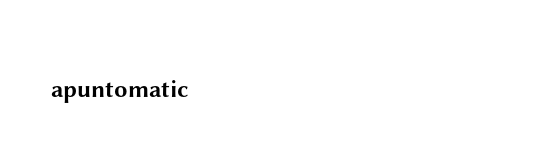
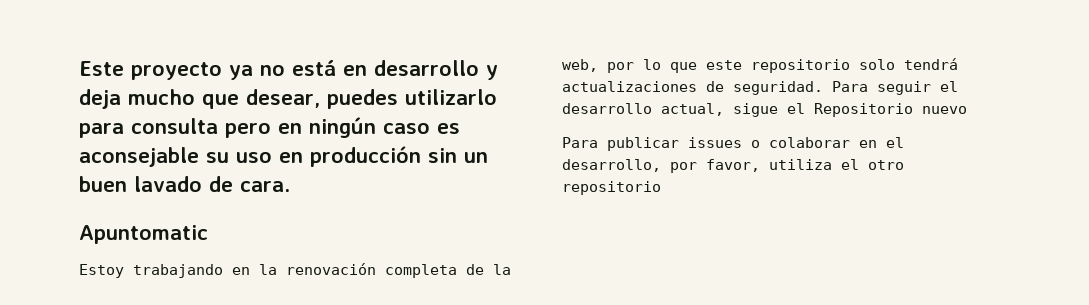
[51,80,188,103] apuntomatic -> [79,60,498,80] [79,89,497,109] [79,117,460,138] [79,146,488,167] [79,176,290,192] [79,225,208,244] [79,263,511,278] [562,58,958,73] [562,81,958,95] [562,103,967,117] [562,137,904,151] [562,159,904,173] [562,181,661,195] Este proyecto ya no está en desarrollo y deja mucho que desear, puedes utilizarlo para consulta pero en ningún caso es aconsejable su uso en producción sin un buen lavado de cara. // Apuntomatic // Estoy trabajando en la renovación completa de la web, por lo que este repositorio solo tendrá actualizaciones de seguridad. Para seguir el desarrollo actual, sigue el Repositorio nuevo // Para publicar issues o colaborar en el desarrollo, por favor, utiliza el otro repositorio

